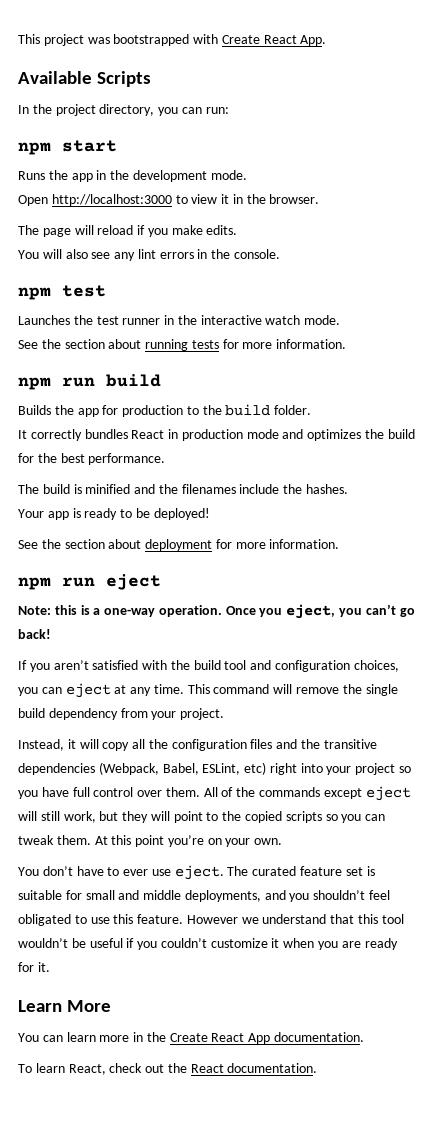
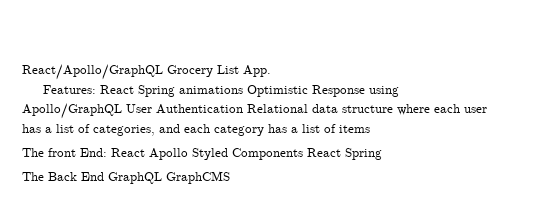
[18,34,327,46] [18,71,152,87] [18,104,229,116] [18,140,117,155] [18,170,247,182] [18,194,320,206] [18,225,238,237] [18,249,281,261] [18,285,106,300] [18,315,341,325] [18,339,347,351] [18,374,161,390] [18,404,312,417] [18,429,415,441] [18,453,166,465] [18,484,349,494] [18,508,210,520] [18,539,340,551] [18,574,161,590] [18,604,415,619] [18,629,51,639] [18,660,399,672] [18,683,398,698] [18,708,225,720] [18,739,377,751] [18,762,412,775] [18,786,411,801] [18,811,386,823] [18,835,283,847] [18,865,375,880] [18,890,391,902] [18,914,404,926] [18,938,398,950] [18,962,50,972] [18,1000,112,1012] [18,1032,365,1044] [18,1063,318,1075] This project was bootstrapped with Create React App. // Available Scripts // In the project directory, you can run: // npm start // Runs the app in the development mode. // Open http://localhost:3000 to view it in the browser. // The page will reload if you make edits. // You will also see any lint errors in the console. // npm test // Launches the test runner in the interactive watch mode. // See the section about running tests for more information. // npm run build // Builds the app for production to the build folder. // It correctly bundles React in production mode and optimizes the build for the best performance. // The build is minified and the filenames include the hashes. // Your app is ready to be deployed! // See the section about deployment for more information. // npm run eject // Note: this is a one-way operation. Once you eject, you can’t go back! // If you aren’t satisfied with the build tool and configuration choices, you can eject at any time. This command will remove the single build dependency from your project. // Instead, it will copy all the configuration files and the transitive dependencies (Webpack, Babel, ESLint, etc) right into your project so you have full control over them. All of the commands except eject will still work, but they will point to the copied scripts so you can tweak them. At this point you’re on your own. // You don’t have to ever use eject. The curated feature set is suitable for small and middle deployments, and you shouldn’t feel obligated to use this feature. However we understand that this tool wouldn’t be useful if you couldn’t customize it when you are ready for it. // Learn More // You can learn more in the Create React App documentation. // To learn React, check out the React documentation. -> [22,64,271,80] [43,85,400,97] [22,103,487,119] [22,124,370,136] [22,148,382,160] [22,171,230,184] React/Apollo/GraphQL Grocery List App. // Features: React Spring animations Optimistic Response using Apollo/GraphQL User Authentication Relational data structure where each user has a list of categories, and each category has a list of items // The front End: React Apollo Styled Components React Spring // The Back End GraphQL GraphCMS

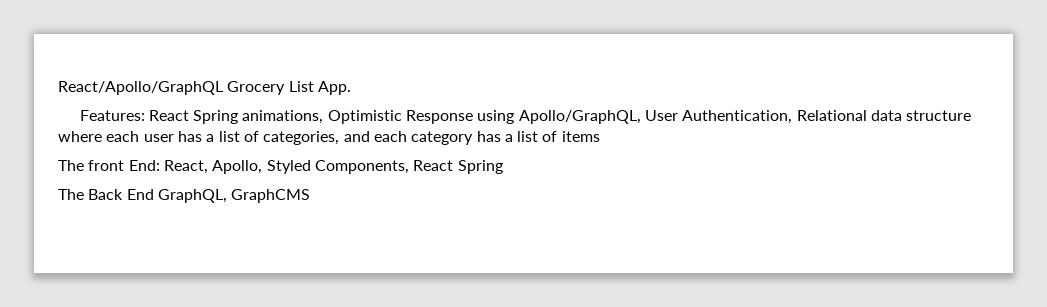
[179,86,244,94] animations -> [242,110,324,124] animations,
[22,103,243,119] Apollo/GraphQL User Authentication -> [518,110,793,124] Apollo/GraphQL, User Authentication,
[111,148,303,160] React Apollo Styled Components -> [163,160,409,174] React, Apollo, Styled Components,
[108,172,162,184] GraphQL -> [157,189,227,203] GraphQL,

